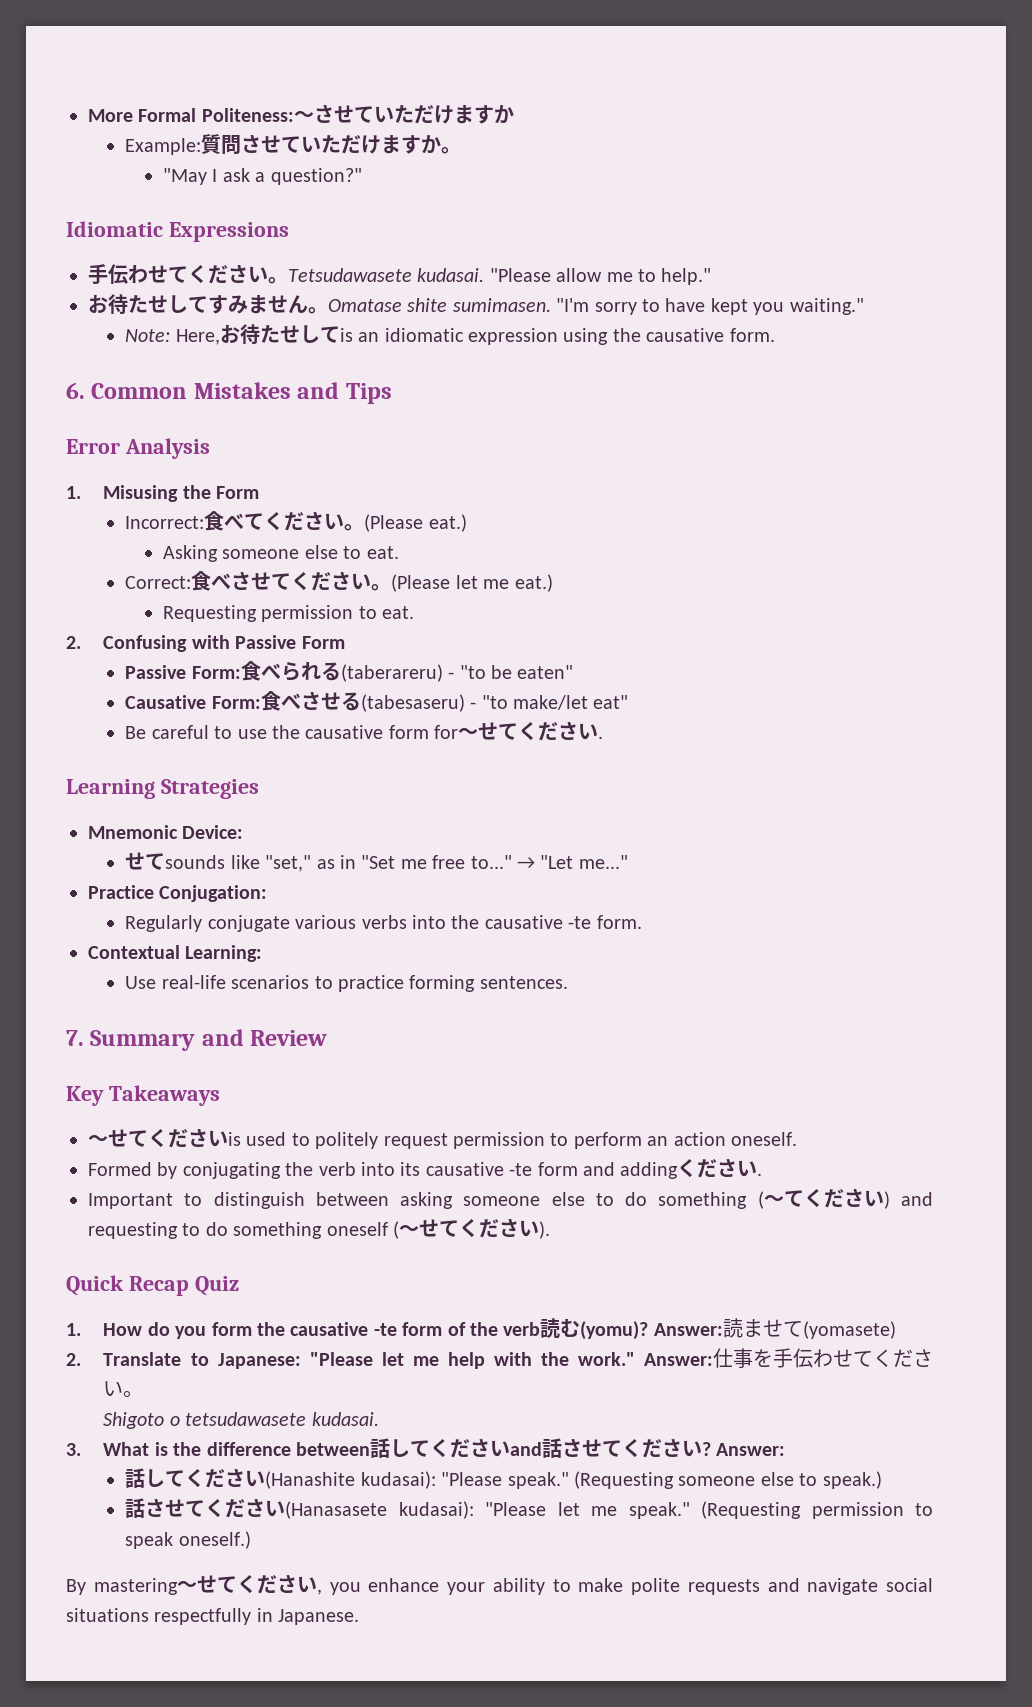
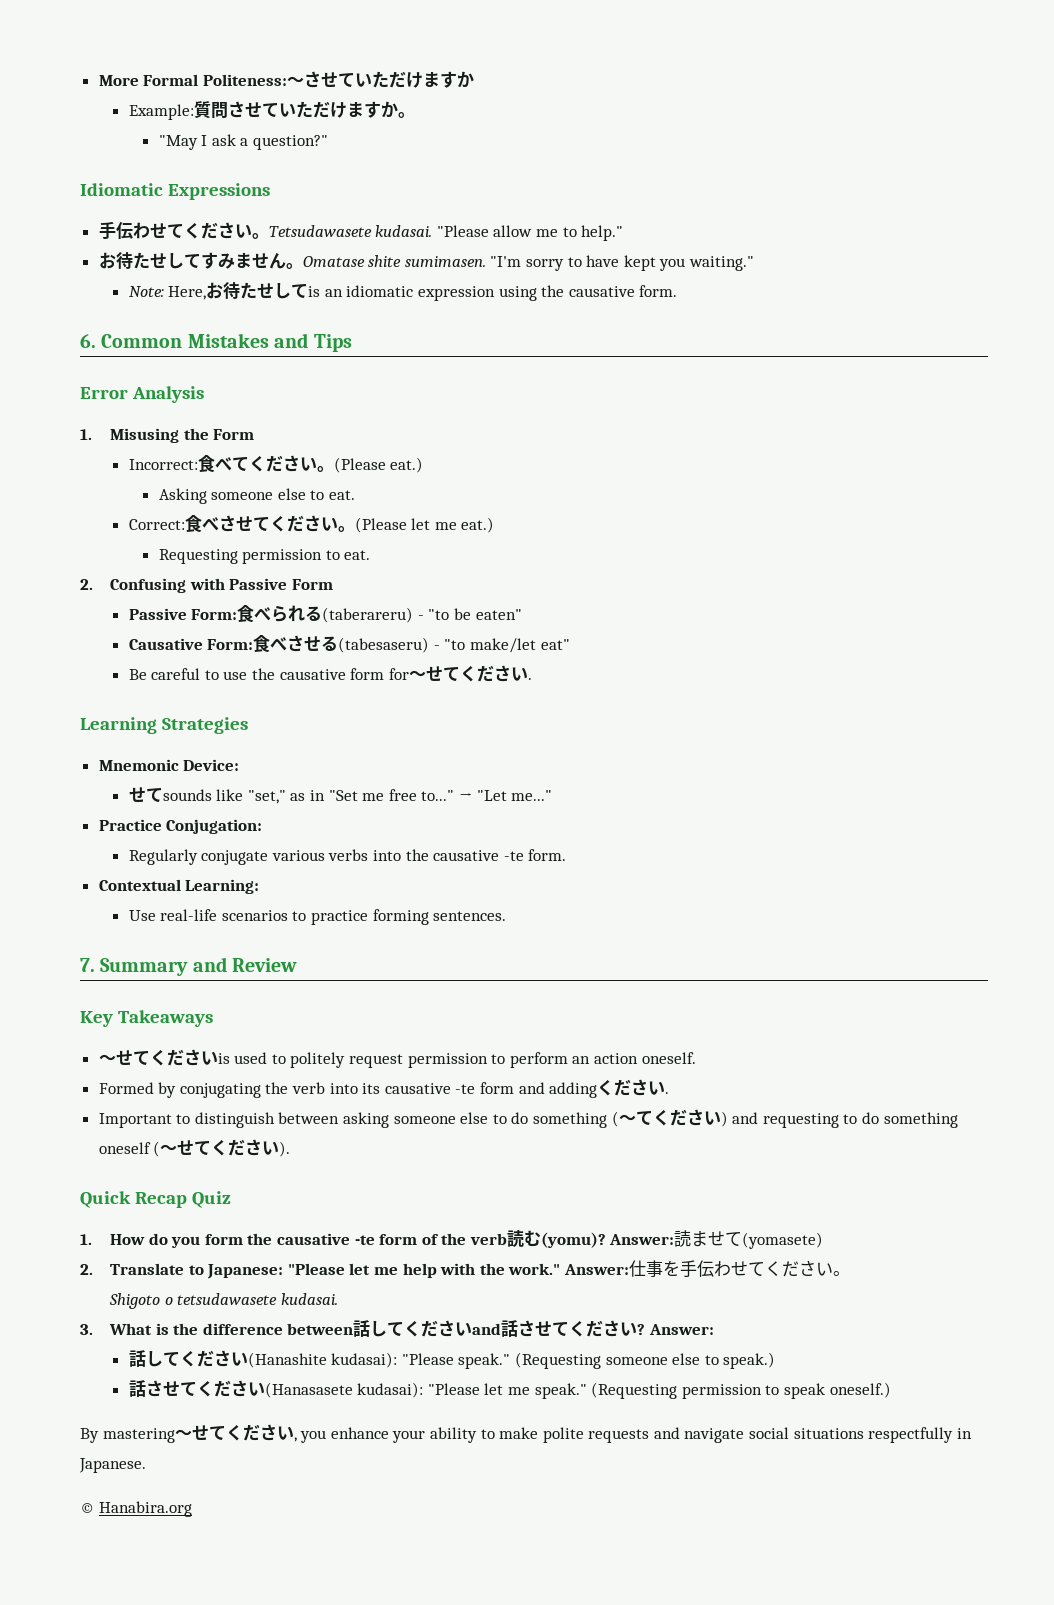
(360, 1617) none -> [80,1501,192,1517] // © Hanabira.org

